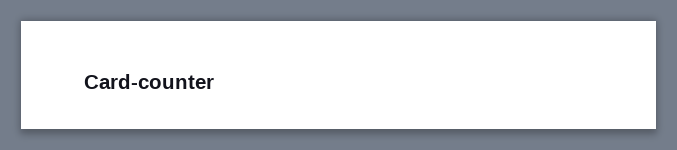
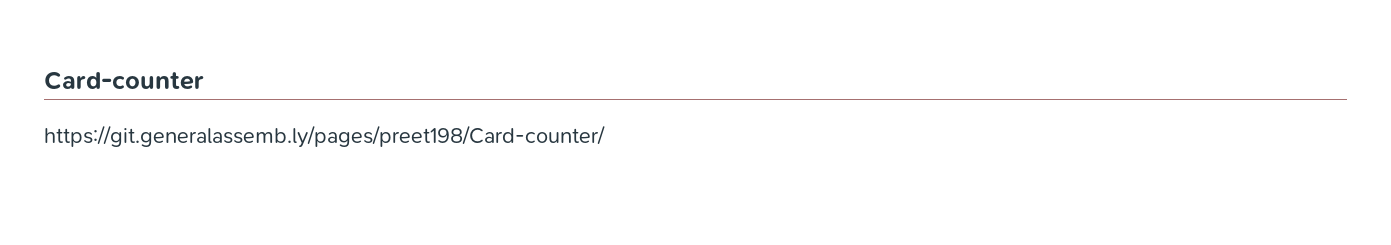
(214, 81) none -> [44,125,605,148] // https://git.generalassemb.ly/pages/preet198/Card-counter/

